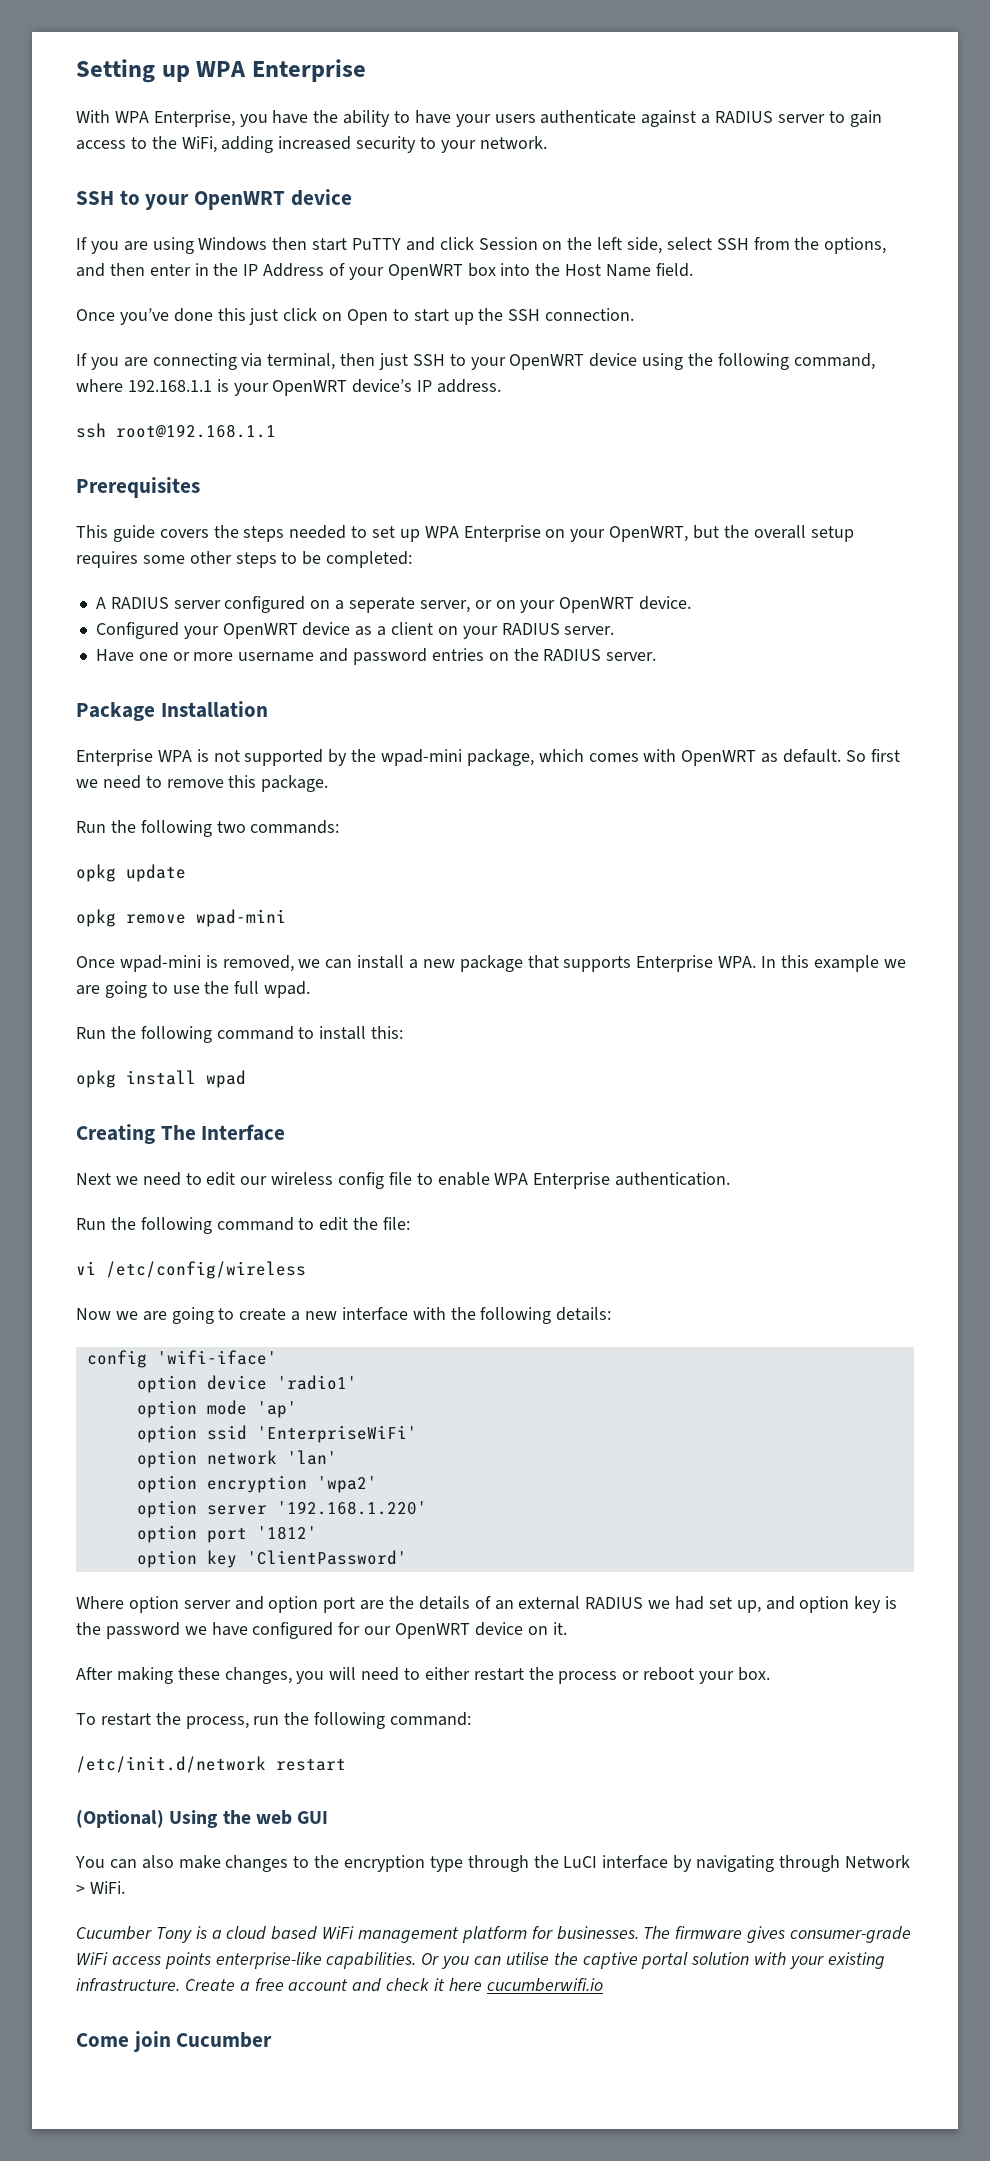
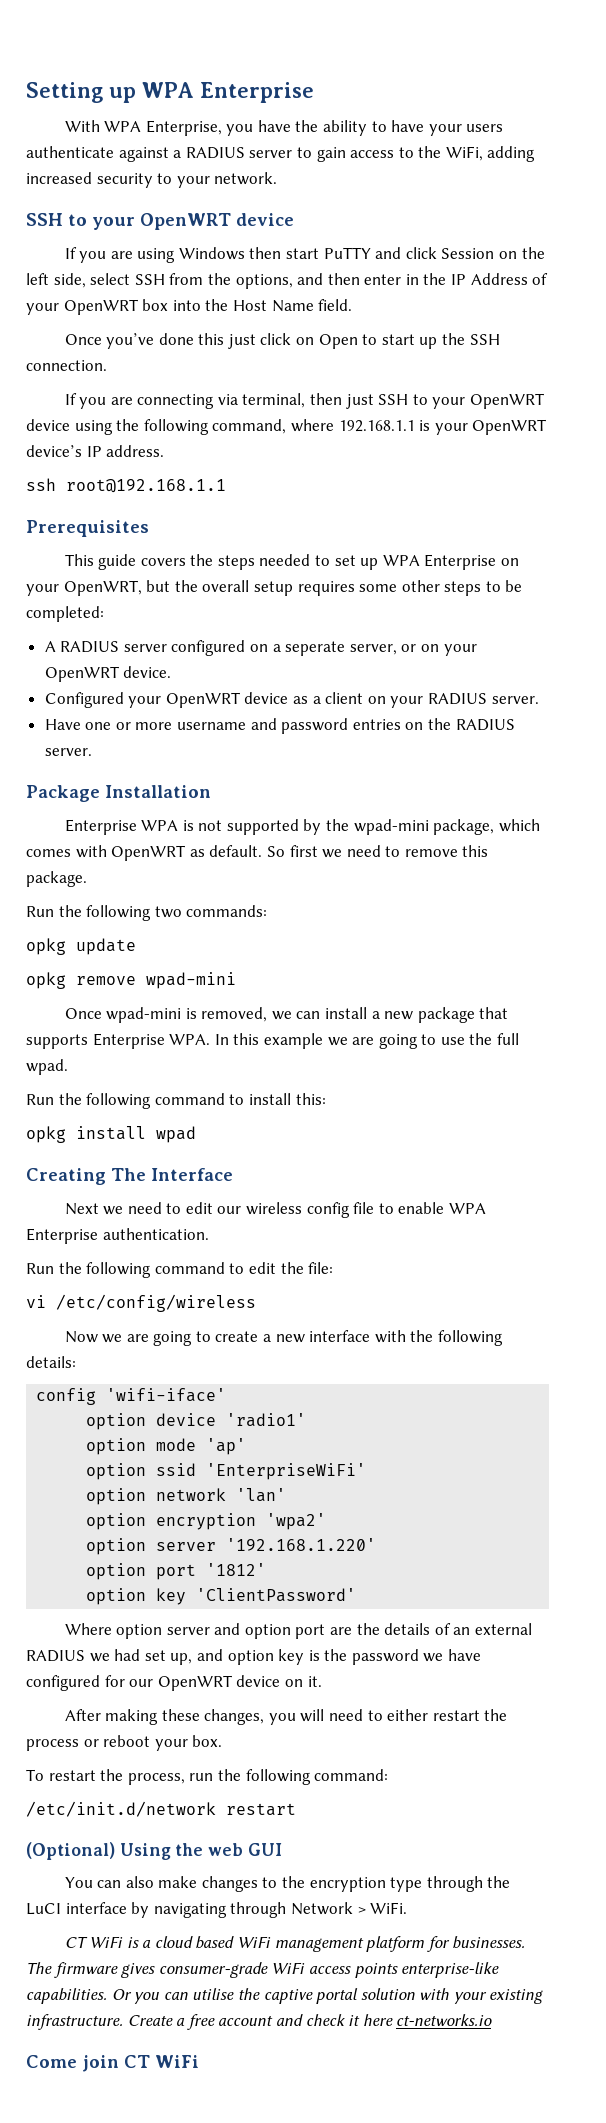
[76,1926,192,1943] Cucumber Tony -> [64,1936,124,1948] CT WiFi
[486,1978,603,1992] cucumberwifi.io -> [396,2014,493,2026] ct-networks.io
[176,2032,273,2048] Cucumber -> [124,2055,199,2068] CT WiFi

